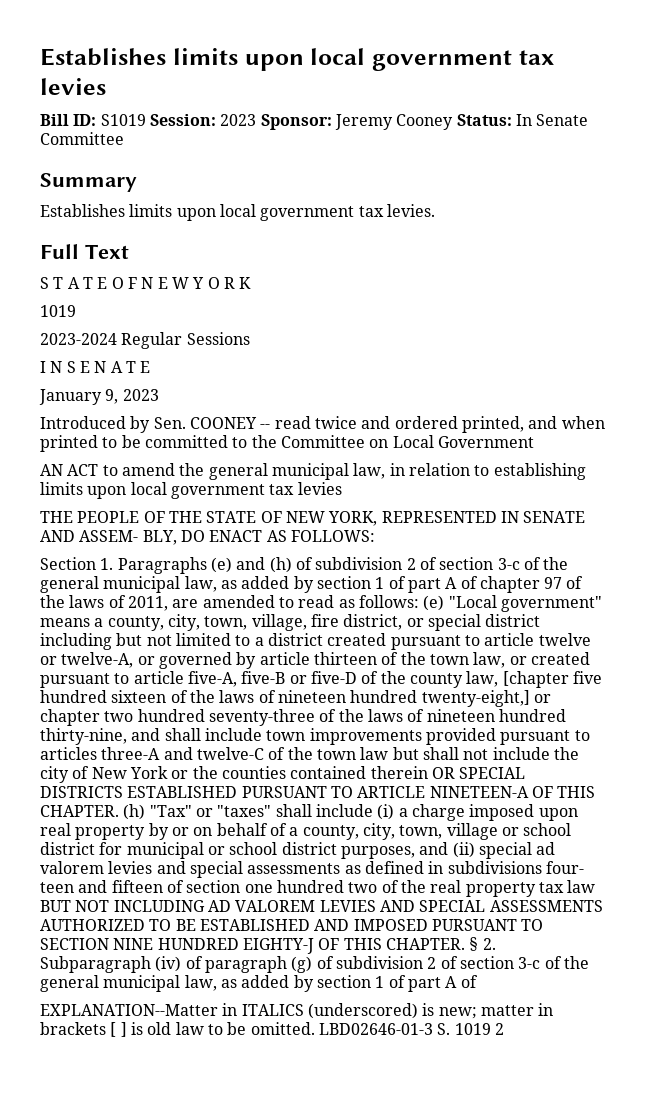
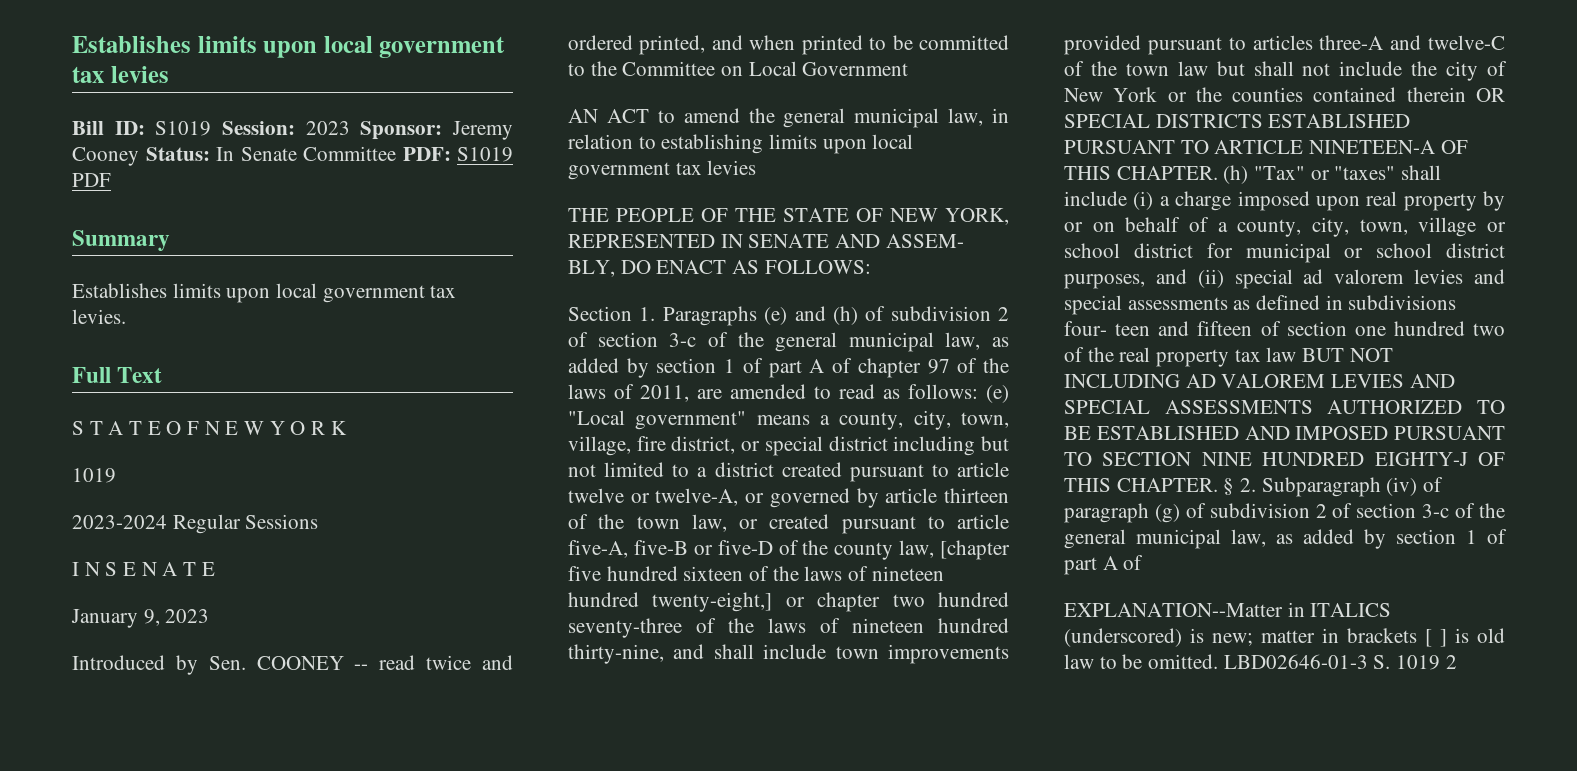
(124, 138) none -> [402,147,513,162] [72,173,111,187] PDF: S1019 PDF

